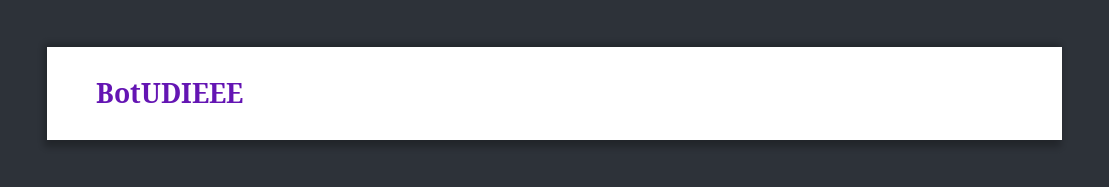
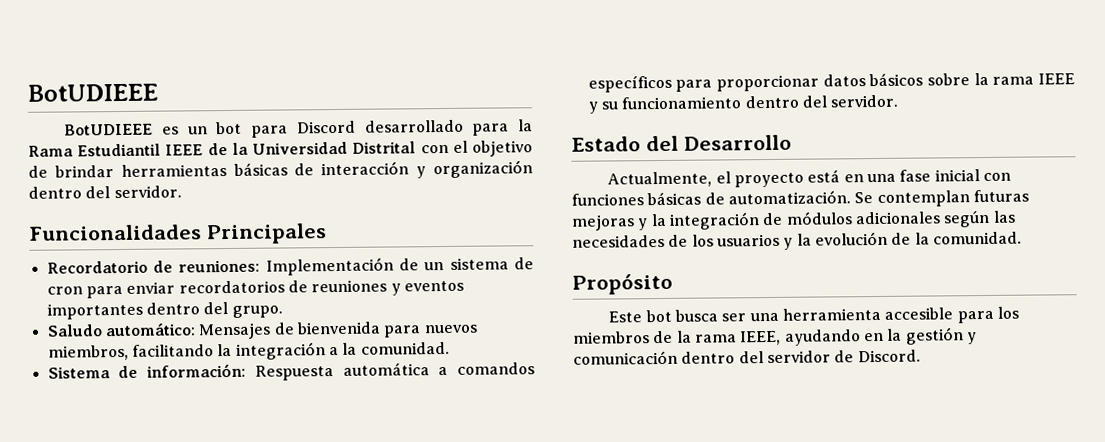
[96,83,243,103] BotUDIEEE -> [27,83,158,102] [64,119,533,138] [28,140,533,157] [28,160,533,179] [28,185,182,199] [29,223,327,245] [46,257,534,276] [46,279,464,299] [46,301,283,320] [46,321,478,340] [47,341,450,361] [47,362,535,381] [587,72,1075,93] [587,94,899,114] [571,134,792,152] [607,169,1011,188] [571,189,1029,207] [571,210,1016,231] [572,231,1022,250] [572,272,673,295] [608,306,1019,324] [573,327,977,346] [573,349,921,365] BotUDIEEE // BotUDIEEE es un bot para Discord desarrollado para la Rama Estudiantil IEEE de la Universidad Distrital con el objetivo de brindar herramientas básicas de interacción y organización dentro del servidor. // Funcionalidades Principales // Recordatorio de reuniones: Implementación de un sistema de cron para enviar recordatorios de reuniones y eventos importantes dentro del grupo. // Saludo automático: Mensajes de bienvenida para nuevos miembros, facilitando la integración a la comunidad. // Sistema de información: Respuesta automática a comandos específicos para proporcionar datos básicos sobre la rama IEEE y su funcionamiento dentro del servidor. // Estado del Desarrollo // Actualmente, el proyecto está en una fase inicial con funciones básicas de automatización. Se contemplan futuras mejoras y la integración de módulos adicionales según las necesidades de los usuarios y la evolución de la comunidad. // Propósito // Este bot busca ser una herramienta accesible para los miembros de la rama IEEE, ayudando en la gestión y comunicación dentro del servidor de Discord.

